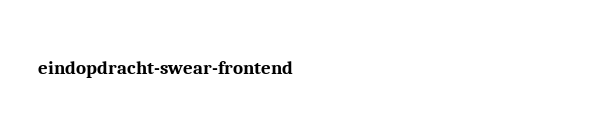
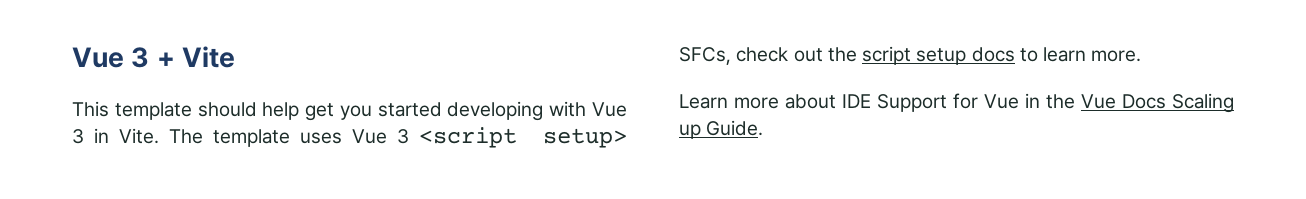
[38,61,293,78] eindopdracht-swear-frontend -> [72,46,236,68] [72,101,627,121] [72,127,627,148] [679,46,1142,65] [679,93,1234,113] [679,120,764,139] Vue 3 + Vite // This template should help get you started developing with Vue 3 in Vite. The template uses Vue 3 <script setup> SFCs, check out the script setup docs to learn more. // Learn more about IDE Support for Vue in the Vue Docs Scaling up Guide.

